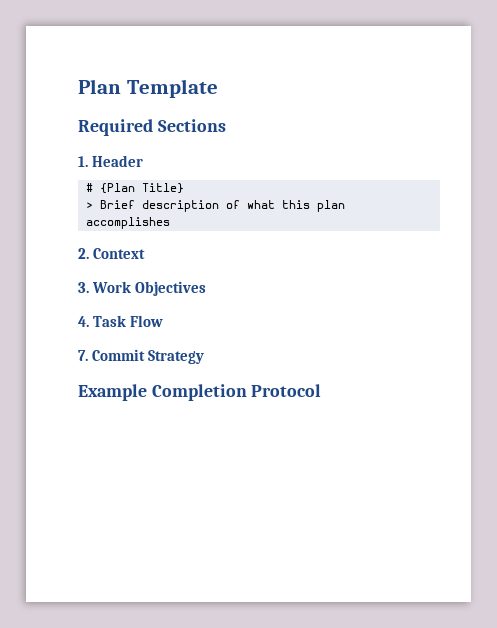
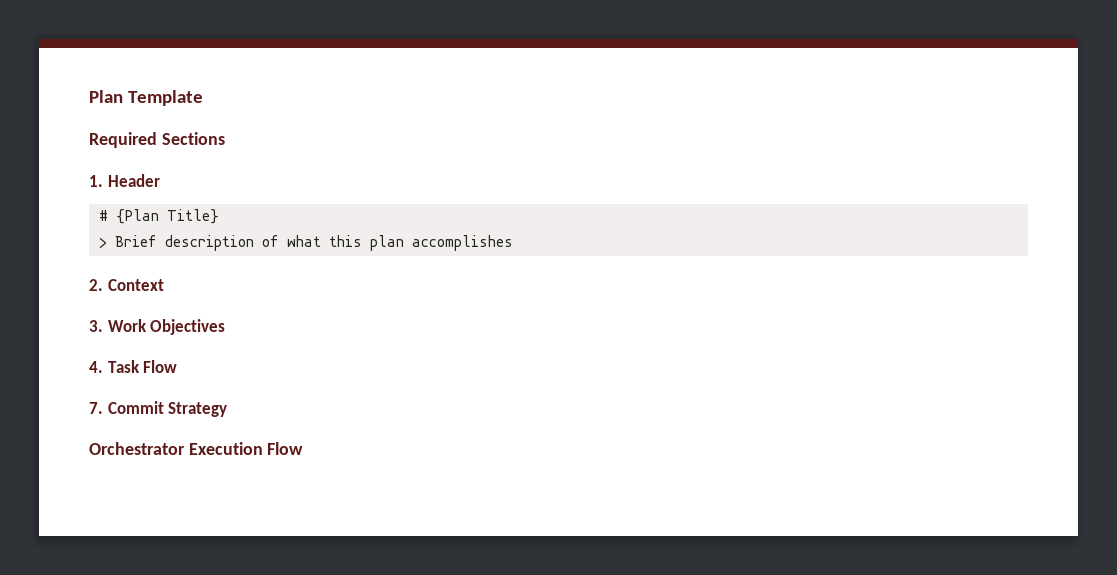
[78,384,322,401] Example Completion Protocol -> [89,442,304,455] Orchestrator Execution Flow

